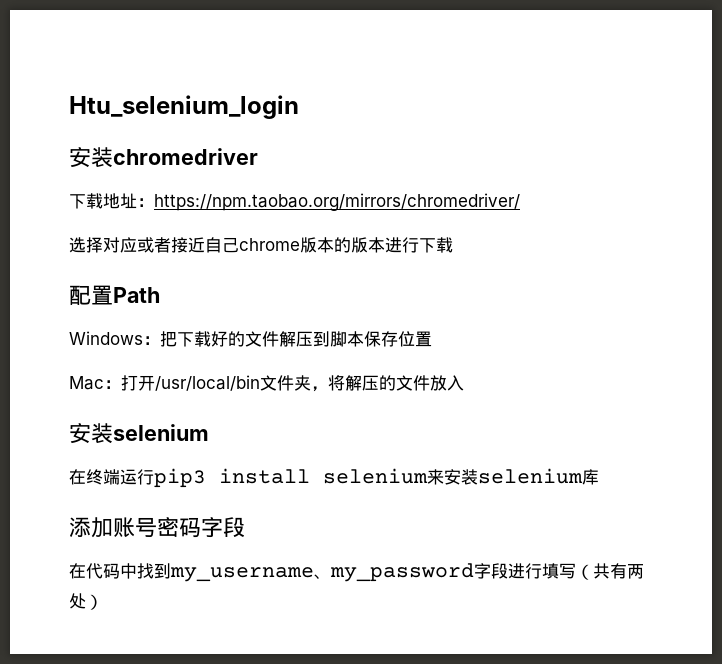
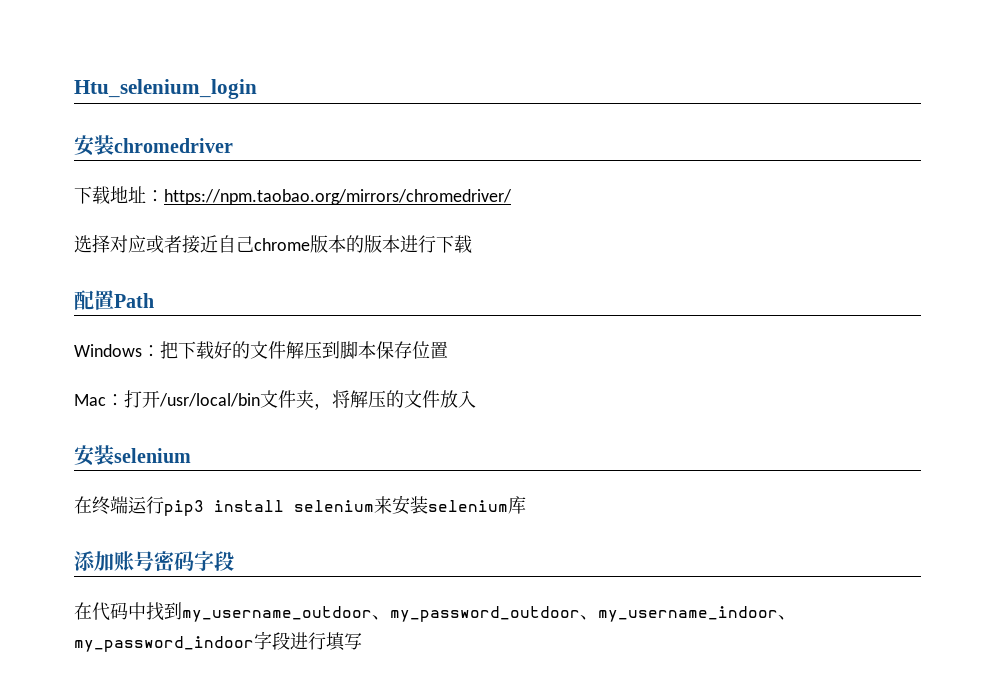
[170,563,644,582] [69,593,103,610] my_username、my_password字段进行填写（共有两处） -> [182,606,796,622] [74,631,362,652] my_username_outdoor、my_password_outdoor、my_username_indoor、my_password_indoor字段进行填写

